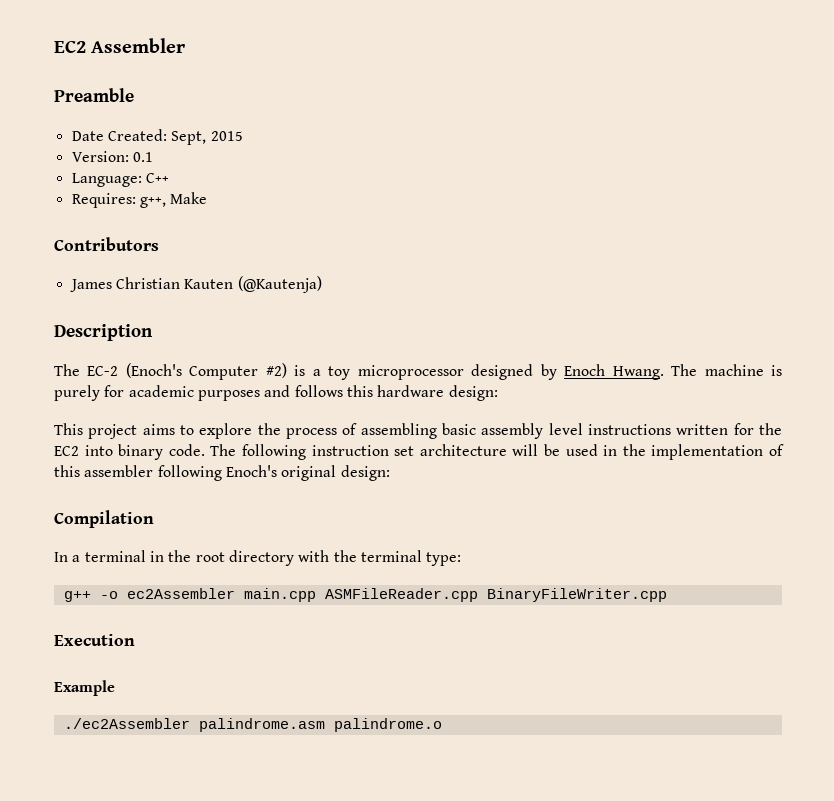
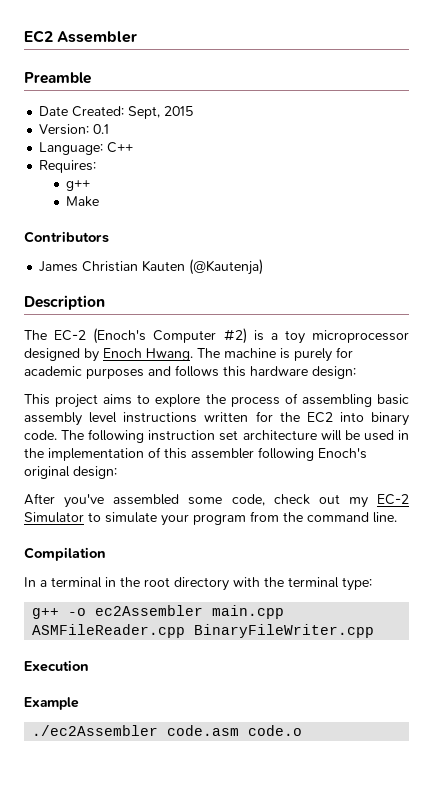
[139,197,166,208] g++, -> [66,179,91,191] // g++ //
(390, 473) none -> [24,493,409,508] [24,511,397,526] // After you've assembled some code, check out my EC-2 Simulator to simulate your program from the command line.
[198,718,442,732] palindrome.asm palindrome.o -> [167,725,303,736] code.asm code.o

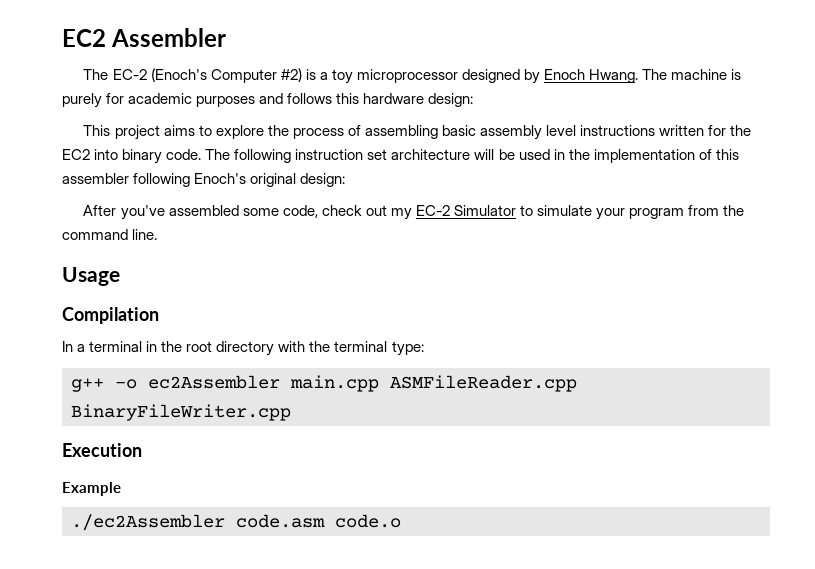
[24,72,91,84] [39,106,194,119] [39,124,110,135] [39,142,134,155] [39,160,97,173] [66,179,91,191] [66,196,100,207] [24,231,109,243] [39,259,264,275] [24,295,105,310] // Preamble // Date Created: Sept, 2015 // Version: 0.1 // Language: C++ // Requires: // g++ // Make // Contributors // James Christian Kauten (@Kautenja) // Description -> (227, 37) none
(397, 517) none -> [62,267,120,286] // Usage

